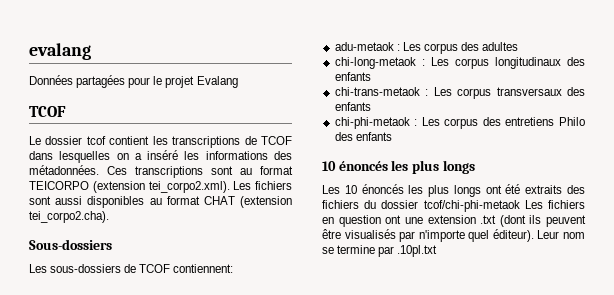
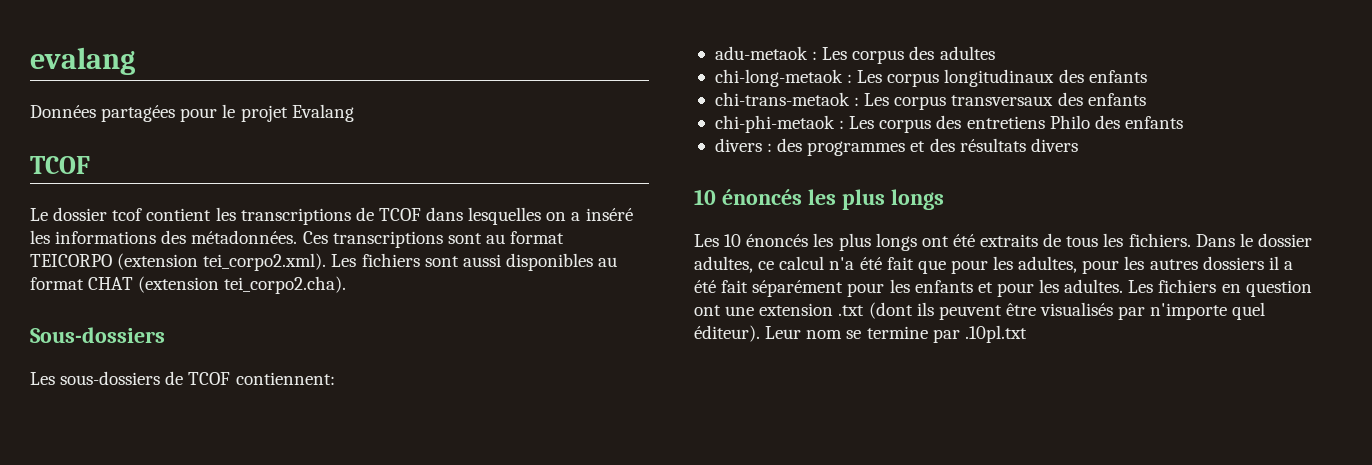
(392, 136) none -> [714,138,1078,156] // divers : des programmes et des résultats divers
[567,185,585,194] [322,200,520,212] des fichiers du dossier tcof/chi-phi-metaok -> [1043,233,1312,247] [694,256,1293,274] [694,279,1124,297] de tous les fichiers. Dans le dossier adultes, ce calcul n'a été fait que pour les adultes, pour les autres dossiers il a été fait séparément pour les enfants et pour les adultes.

